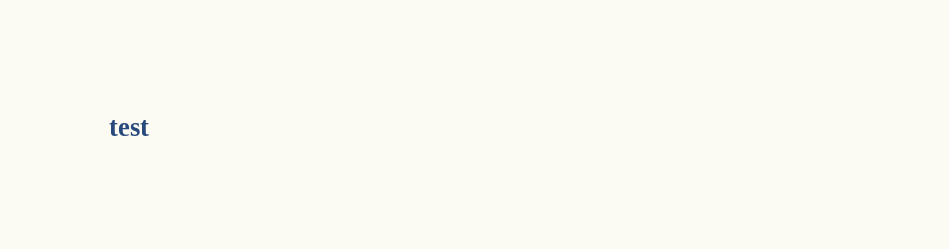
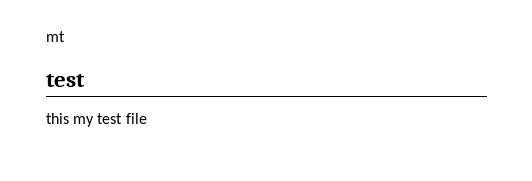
[109,120,149,136] test -> [46,31,65,42] [46,74,85,87] [46,113,147,127] mt // test // this my test file

